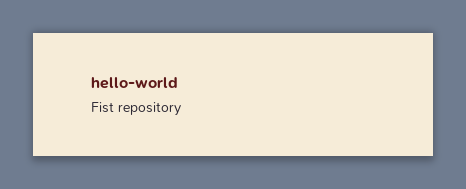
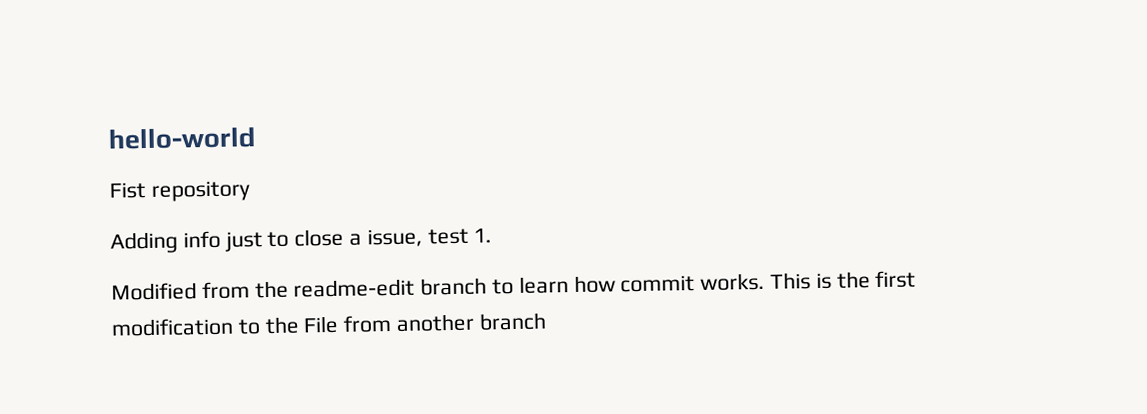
(181, 109) none -> [110,228,493,254] [111,270,917,301] [111,312,547,337] // Adding info just to close a issue, test 1. // Modified from the readme-edit branch to learn how commit works. This is the first modification to the File from another branch

